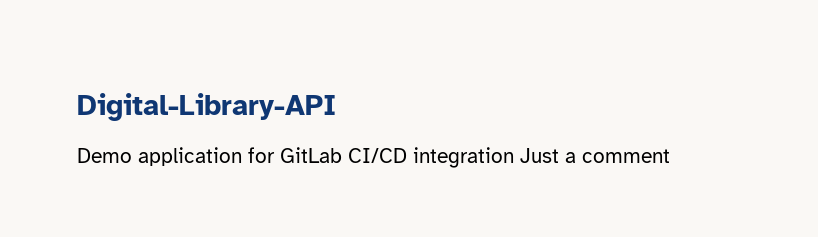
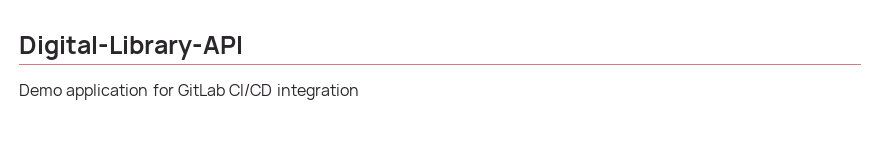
[520,148,670,163] Just a comment -> (359, 92) none

